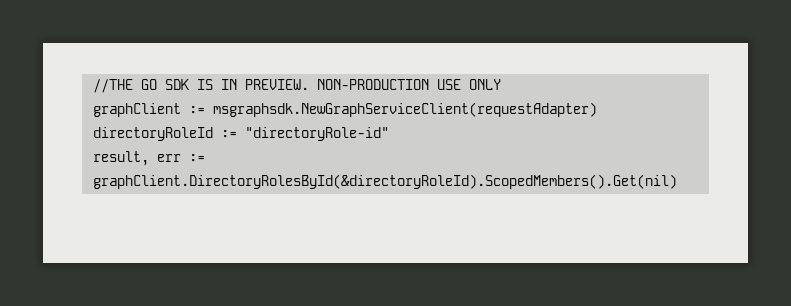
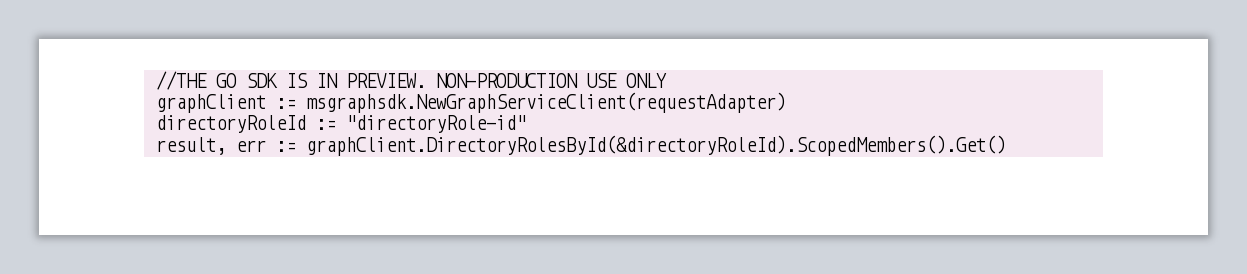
[92,174,677,189] graphClient.DirectoryRolesById(&directoryRoleId).ScopedMembers().Get(nil) -> [306,135,1007,156] graphClient.DirectoryRolesById(&directoryRoleId).ScopedMembers().Get()

